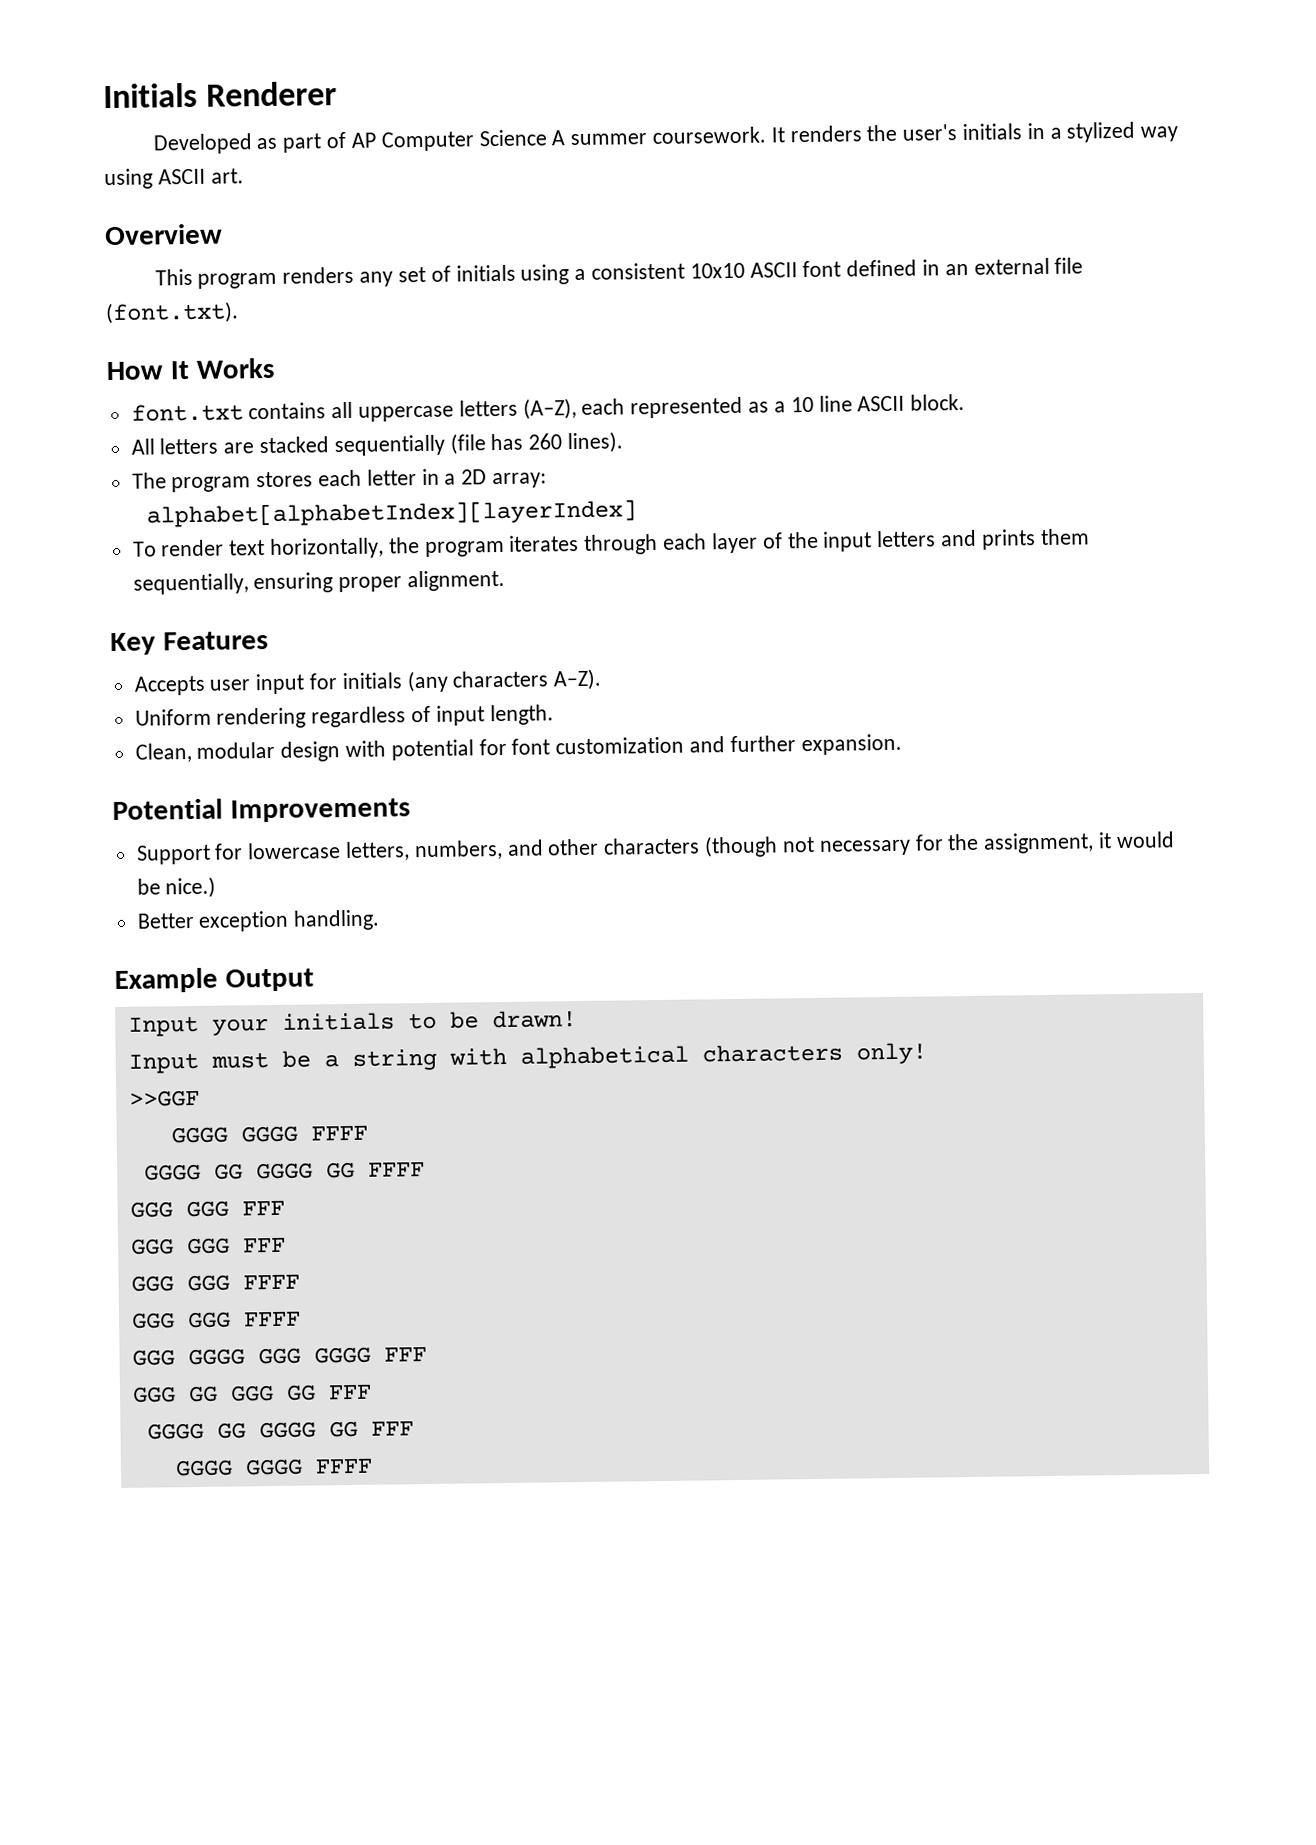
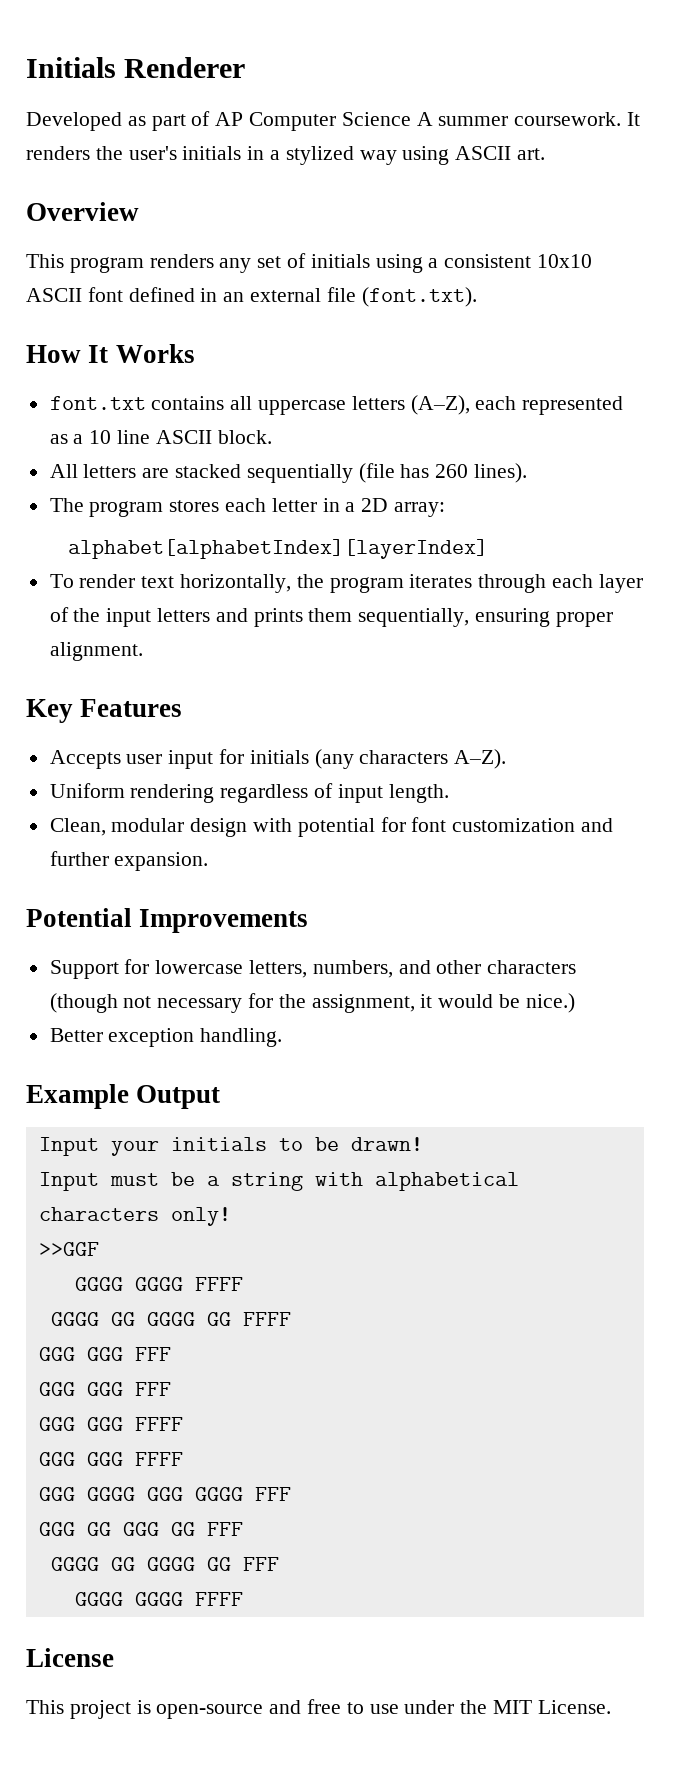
(373, 1466) none -> [26,1648,114,1667] [26,1699,611,1719] // License // This project is open-source and free to use under the MIT License.

